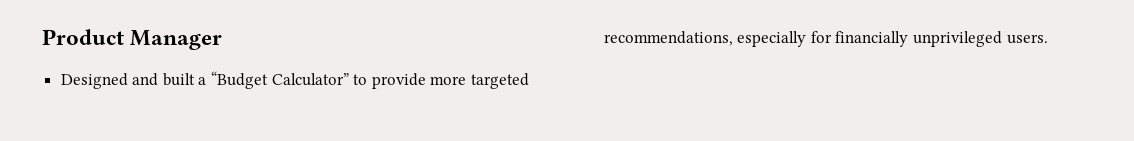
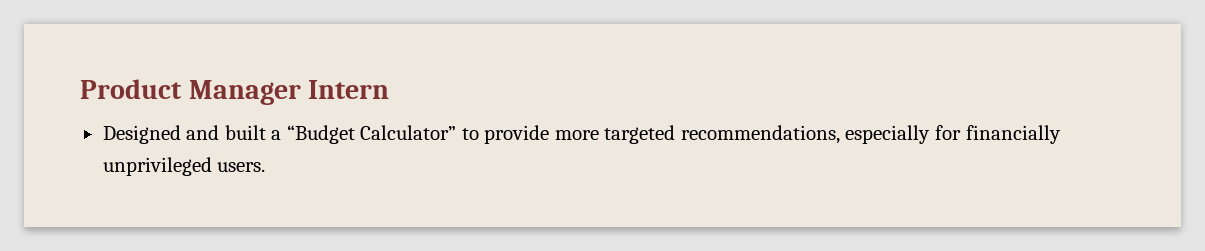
(223, 40) none -> [308,80,390,99] Intern

